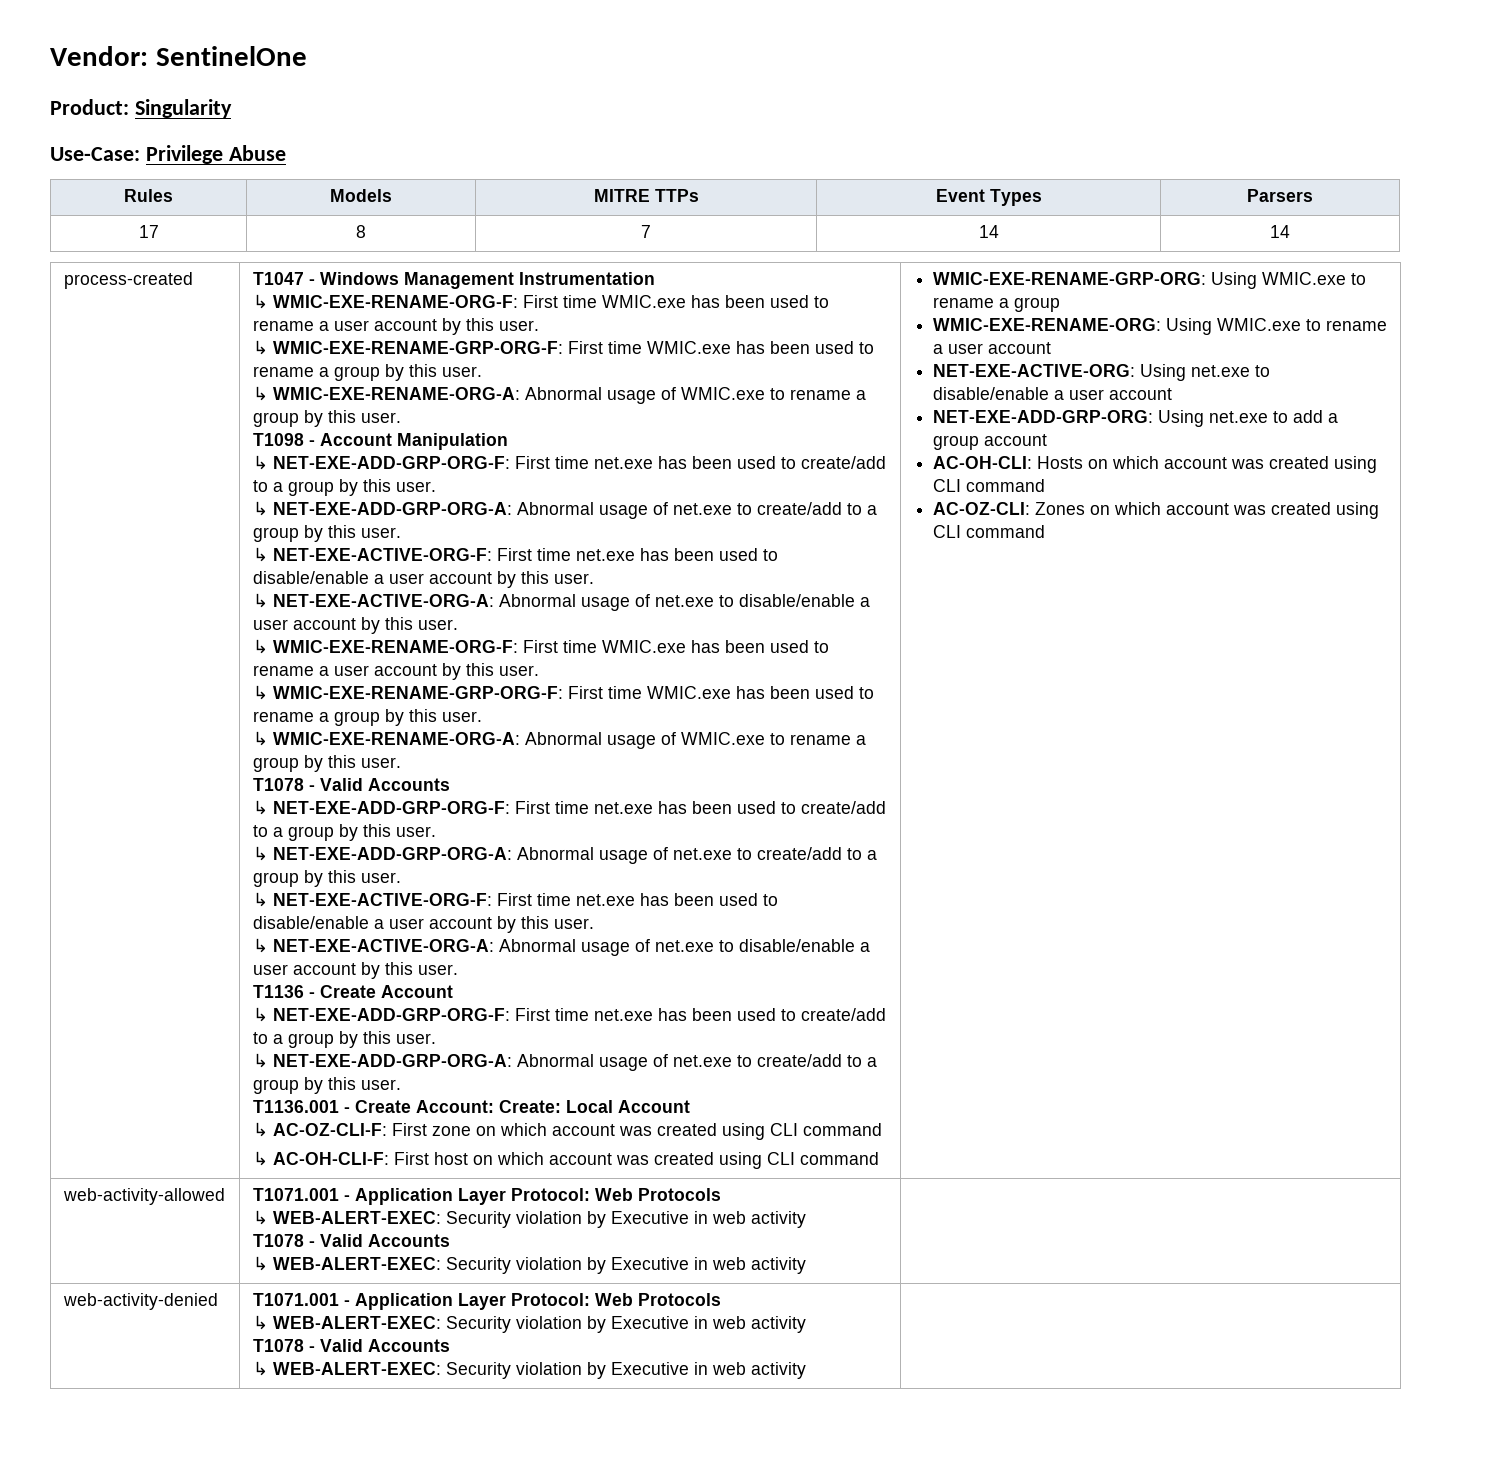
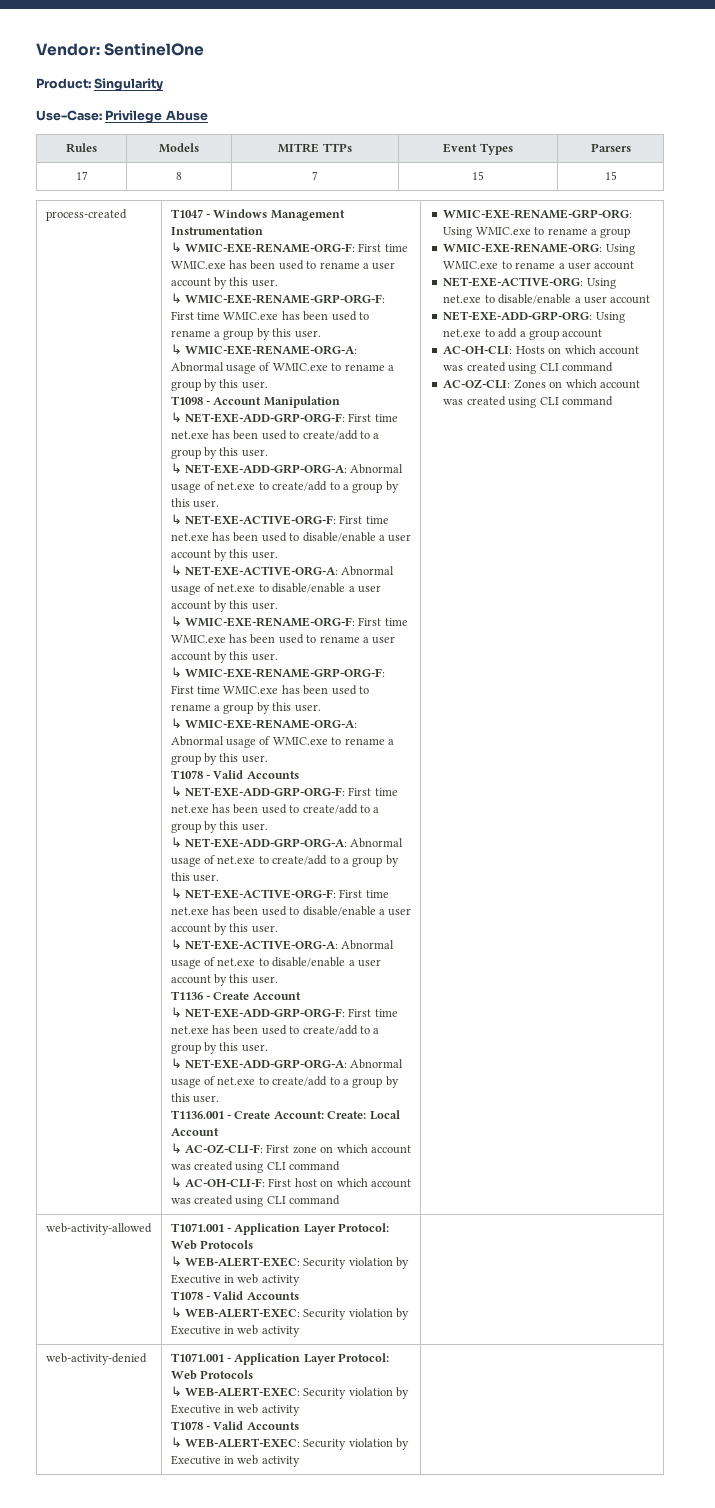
[978,225,999,238] [1270,225,1290,238] 14 | 14 -> [472,171,484,180] [604,171,617,180] 15 | 15

